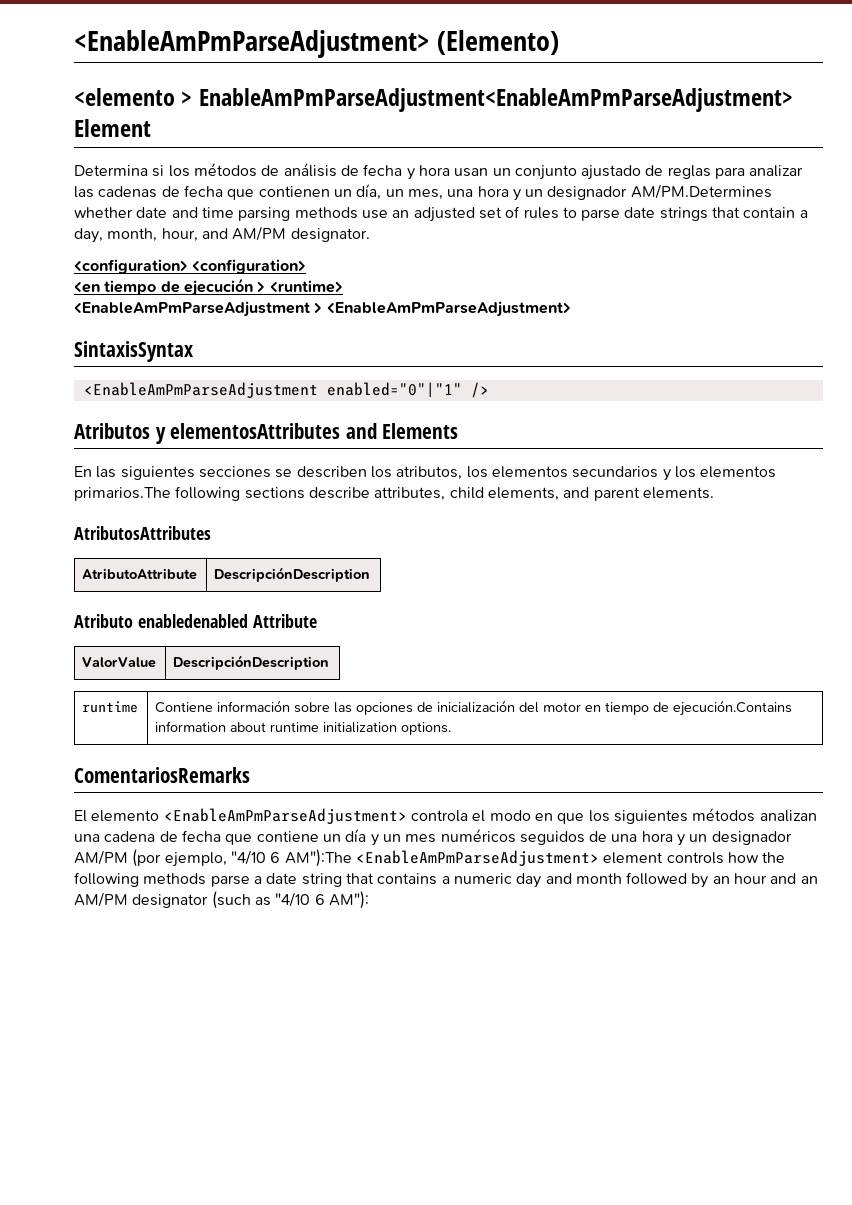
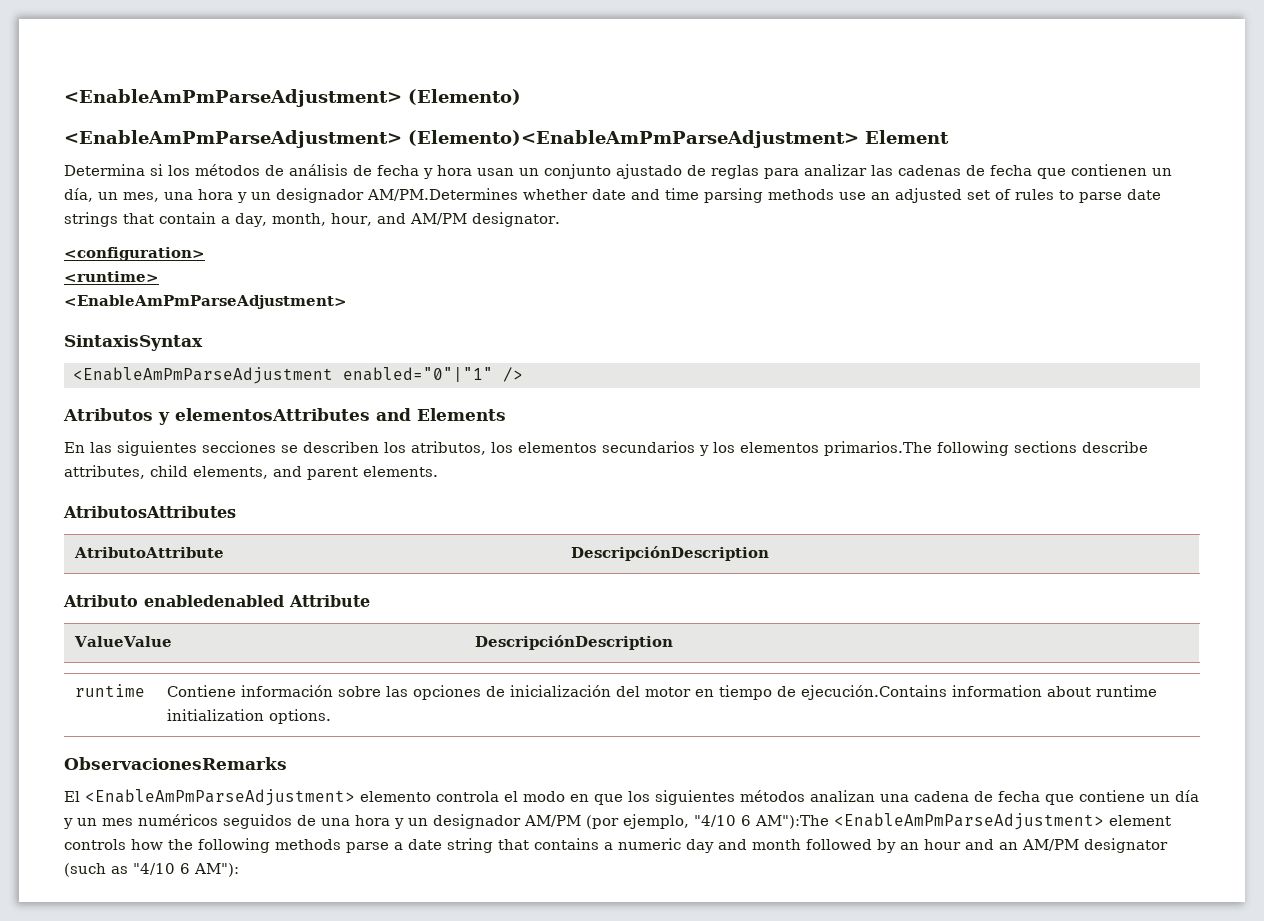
[74,88,793,112] <elemento > EnableAmPmParseAdjustment<EnableAmPmParseAdjustment> -> [64,130,859,148] <EnableAmPmParseAdjustment> (Elemento)<EnableAmPmParseAdjustment>
[192,259,307,274] [74,278,266,296] <configuration> // <en tiempo de ejecución > -> (205, 254) //
[74,301,323,317] <EnableAmPmParseAdjustment > -> (159, 276) none
[82,657,157,668] ValorValue -> [73,636,173,647] ValueValue
[74,767,250,783] ComentariosRemarks -> [64,757,287,770] ObservacionesRemarks
[91,808,407,824] elemento <EnableAmPmParseAdjustment> -> [85,789,431,806] <EnableAmPmParseAdjustment> elemento

